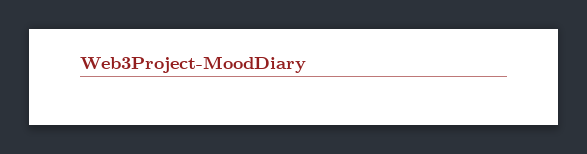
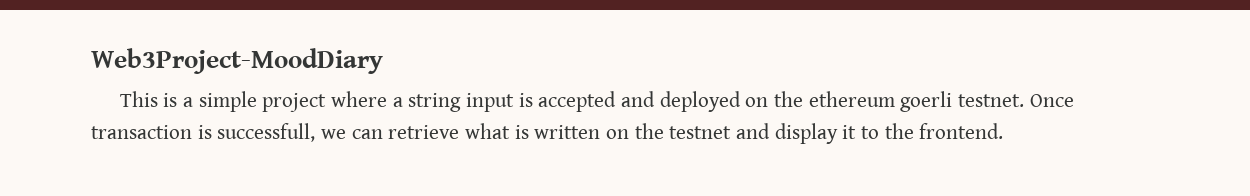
(306, 64) none -> [119,91,1074,112] [91,123,1004,144] // This is a simple project where a string input is accepted and deployed on the ethereum goerli testnet. Once transaction is successfull, we can retrieve what is written on the testnet and display it to the frontend.

